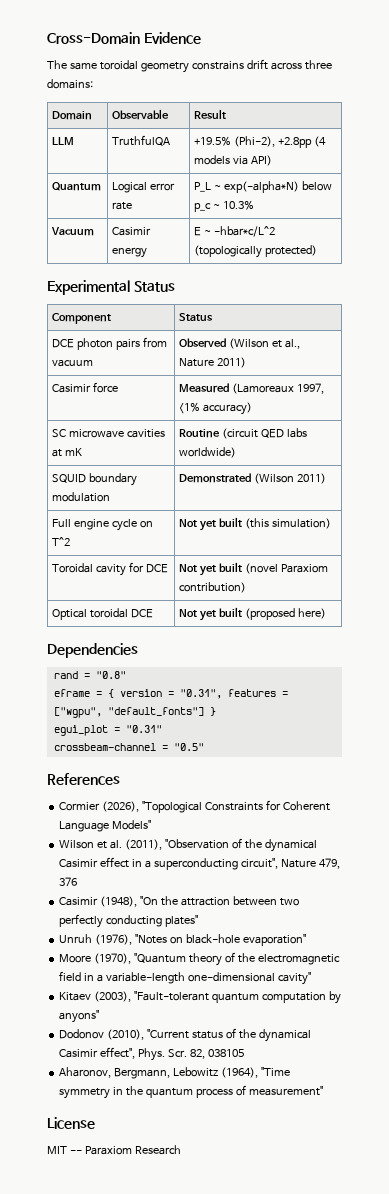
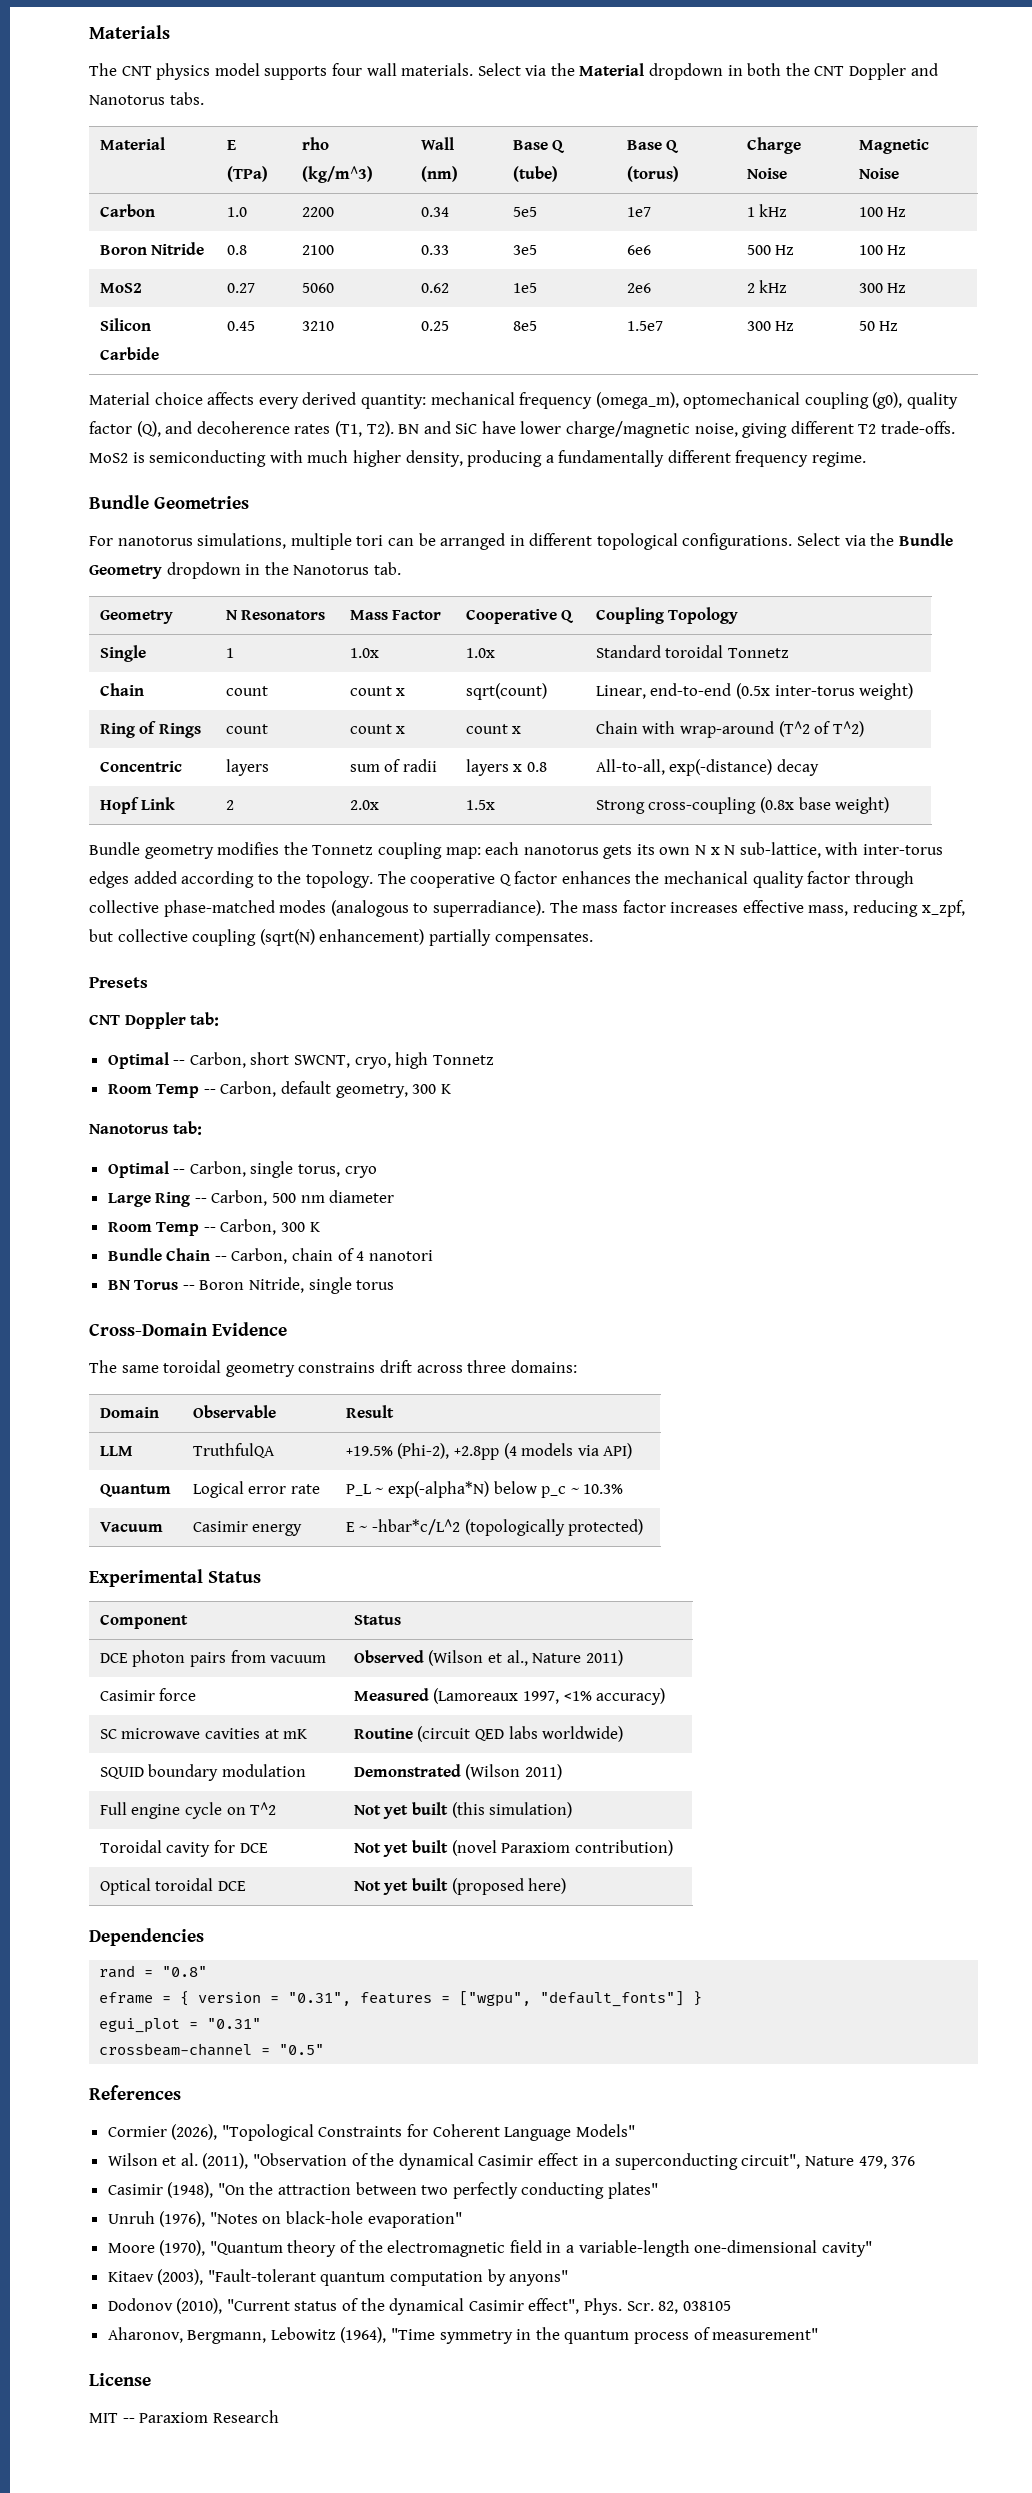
(47, 38) none -> [89,25,170,39] [89,63,938,80] [89,92,204,105] [99,137,165,150] [226,140,236,150] [226,166,268,182] [301,137,329,150] [301,166,373,183] [420,137,454,150] [420,166,458,182] [512,140,566,153] [512,166,558,182] [626,140,680,153] [626,166,679,182] [746,137,801,154] [746,168,787,179] [858,139,929,154] [858,168,899,179] [99,204,155,217] [226,207,247,217] [301,207,334,217] [420,207,449,217] [512,207,537,217] [626,207,651,217] [746,204,788,217] [858,207,907,217] [99,242,205,255] [226,245,247,255] [301,245,334,255] [420,245,449,255] [512,245,537,255] [626,245,651,255] [746,245,795,255] [858,245,907,255] [99,283,142,293] [226,283,255,293] [301,283,334,293] [420,283,449,293] [512,283,537,293] [626,283,651,293] [746,280,788,293] [858,283,907,293] [99,318,151,331] [99,347,159,360] [226,321,255,331] [301,321,334,331] [420,321,449,331] [512,321,537,331] [626,321,663,331] [746,321,795,331] [858,321,899,331] [89,392,959,409] [89,421,956,438] [89,450,867,467] [89,495,249,509] [89,533,953,550] [89,562,401,579] [99,610,173,624] [225,610,326,620] [349,610,442,620] [465,609,575,624] [595,607,739,624] [99,645,146,662] [225,648,234,658] [349,648,379,658] [465,648,495,658] [595,645,790,658] [99,683,144,696] [225,686,268,696] [349,686,406,696] [465,683,547,700] [595,683,914,700] [99,721,202,738] [225,724,268,734] [349,724,406,734] [465,724,522,734] [595,721,864,738] [99,761,182,772] [225,759,269,776] [349,759,438,772] [465,759,548,776] [595,759,820,776] [99,797,176,814] [225,800,234,810] [349,800,379,810] [465,800,495,810] [595,797,890,814] [89,842,944,859] [89,871,914,888] [89,900,965,917] [89,929,593,946] [89,977,148,988] [89,1012,220,1029] [107,1052,494,1069] [107,1081,451,1098] [89,1121,202,1135] [107,1161,377,1178] [107,1190,395,1207] [107,1219,320,1236] [107,1248,433,1264] [107,1277,395,1294] Materials // The CNT physics model supports four wall materials. Select via the Material dropdown in both the CNT Doppler and Nanotorus tabs. // Material | E (TPa) | rho (kg/m^3) | Wall (nm) | Base Q (tube) | Base Q (torus) | Charge Noise | Magnetic Noise // Carbon | 1.0 | 2200 | 0.34 | 5e5 | 1e7 | 1 kHz | 100 Hz // Boron Nitride | 0.8 | 2100 | 0.33 | 3e5 | 6e6 | 500 Hz | 100 Hz // MoS2 | 0.27 | 5060 | 0.62 | 1e5 | 2e6 | 2 kHz | 300 Hz // Silicon Carbide | 0.45 | 3210 | 0.25 | 8e5 | 1.5e7 | 300 Hz | 50 Hz // Material choice affects every derived quantity: mechanical frequency (omega_m), optomechanical coupling (g0), quality factor (Q), and decoherence rates (T1, T2). BN and SiC have lower charge/magnetic noise, giving different T2 trade-offs. MoS2 is semiconducting with much higher density, producing a fundamentally different frequency regime. // Bundle Geometries // For nanotorus simulations, multiple tori can be arranged in different topological configurations. Select via the Bundle Geometry dropdown in the Nanotorus tab. // Geometry | N Resonators | Mass Factor | Cooperative Q | Coupling Topology // Single | 1 | 1.0x | 1.0x | Standard toroidal Tonnetz // Chain | count | count x | sqrt(count) | Linear, end-to-end (0.5x inter-torus weight) // Ring of Rings | count | count x | count x | Chain with wrap-around (T^2 of T^2) // Concentric | layers | sum of radii | layers x 0.8 | All-to-all, exp(-distance) decay // Hopf Link | 2 | 2.0x | 1.5x | Strong cross-coupling (0.8x base weight) // Bundle geometry modifies the Tonnetz coupling map: each nanotorus gets its own N x N sub-lattice, with inter-torus edges added according to the topology. The cooperative Q factor enhances the mechanical quality factor through collective phase-matched modes (analogous to superradiance). The mass factor increases effective mass, reducing x_zpf, but collective coupling (sqrt(N) enhancement) partially compensates. // Presets // CNT Doppler tab: // Optimal -- Carbon, short SWCNT, cryo, high Tonnetz // Room Temp -- Carbon, default geometry, 300 K // Nanotorus tab: // Optimal -- Carbon, single torus, cryo // Large Ring -- Carbon, 500 nm diameter // Room Temp -- Carbon, 300 K // Bundle Chain -- Carbon, chain of 4 nanotori // BN Torus -- Boron Nitride, single torus //

